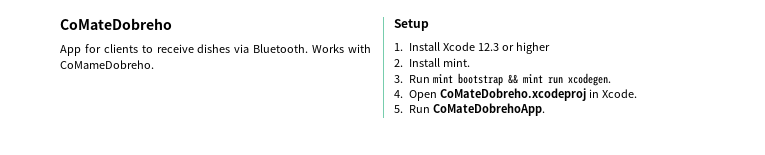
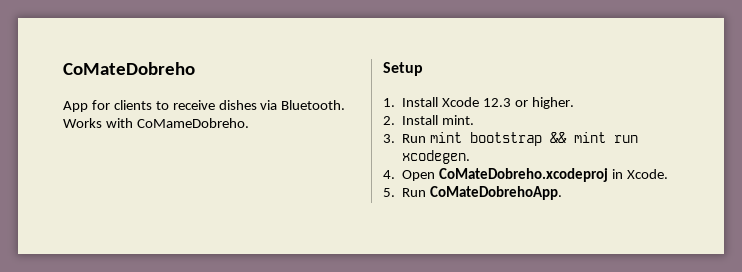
[515,42,550,54] higher -> [531,97,574,109] higher.

